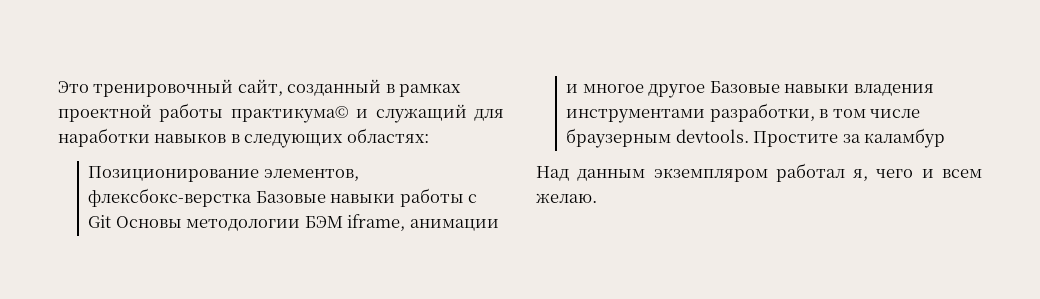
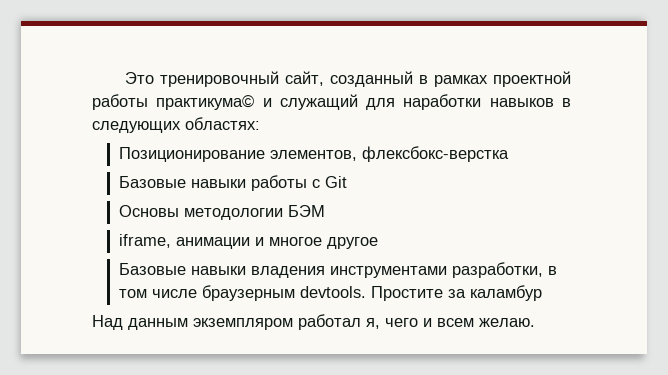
(253, 197) none -> (509, 154) //
(112, 221) none -> (347, 182) //
(343, 222) none -> (325, 211) //
(706, 91) none -> (378, 243) //

